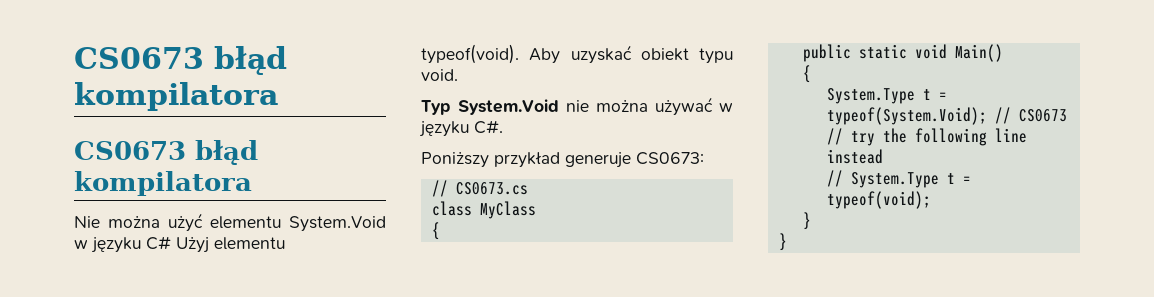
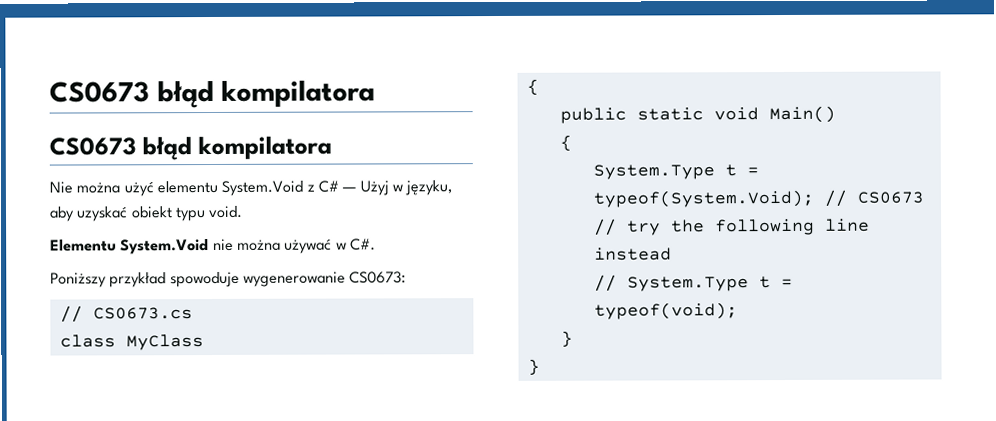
[74,236,285,253] [421,44,561,64] w języku C# Użyj elementu typeof(void). Aby -> [306,180,453,196] [49,206,75,222] z C# — Użyj w języku, aby
[421,100,451,115] Typ -> [50,239,117,252] Elementu
[419,121,469,137] języku -> (347, 246) none
[565,152,631,168] generuje -> [169,271,346,288] spowoduje wygenerowanie

